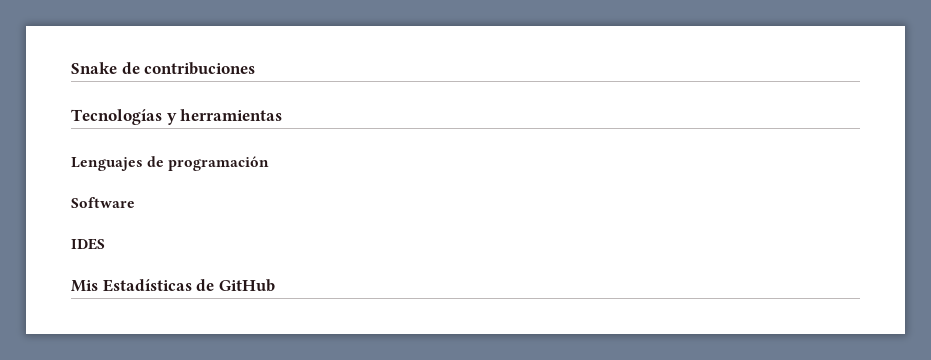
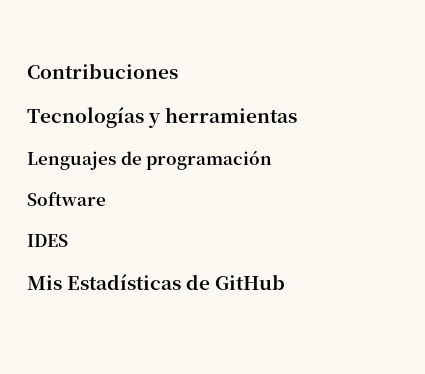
[71,62,256,75] Snake de contribuciones -> [27,63,178,79] Contribuciones

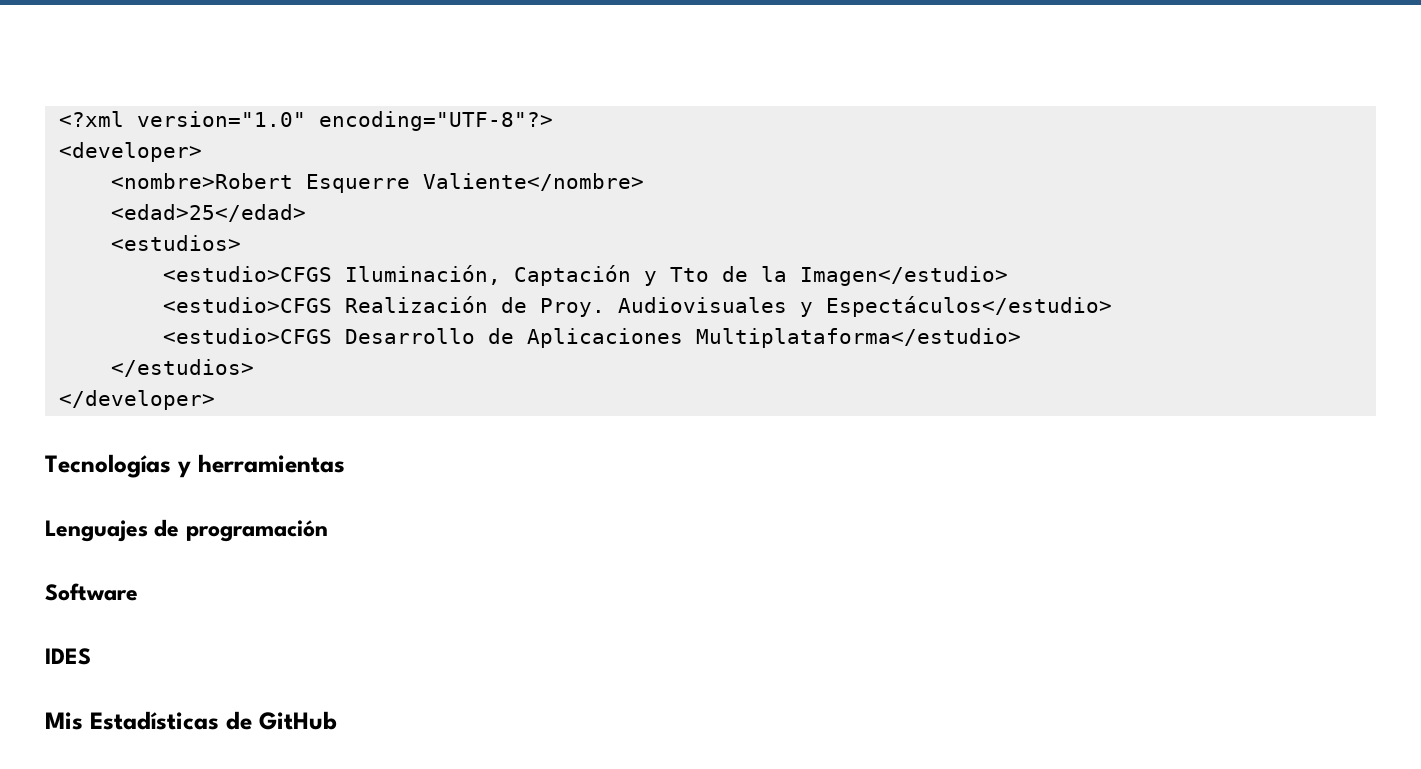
[27,63,178,79] Contribuciones -> [58,111,553,131] [58,142,202,162] [110,173,644,193] [110,204,306,222] [110,235,241,251] [162,265,1008,286] [162,296,1112,317] [162,328,1021,348] [110,359,254,377] [58,390,215,410] <?xml version="1.0" encoding="UTF-8"?> // <developer> // <nombre>Robert Esquerre Valiente</nombre> // <edad>25</edad> // <estudios> // <estudio>CFGS Iluminación, Captación y Tto de la Imagen</estudio> // <estudio>CFGS Realización de Proy. Audiovisuales y Espectáculos</estudio> // <estudio>CFGS Desarrollo de Aplicaciones Multiplataforma</estudio> // </estudios> // </developer>

